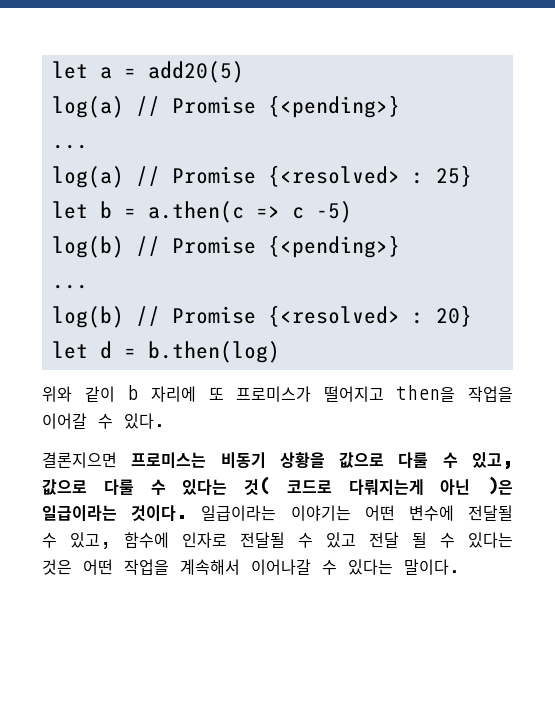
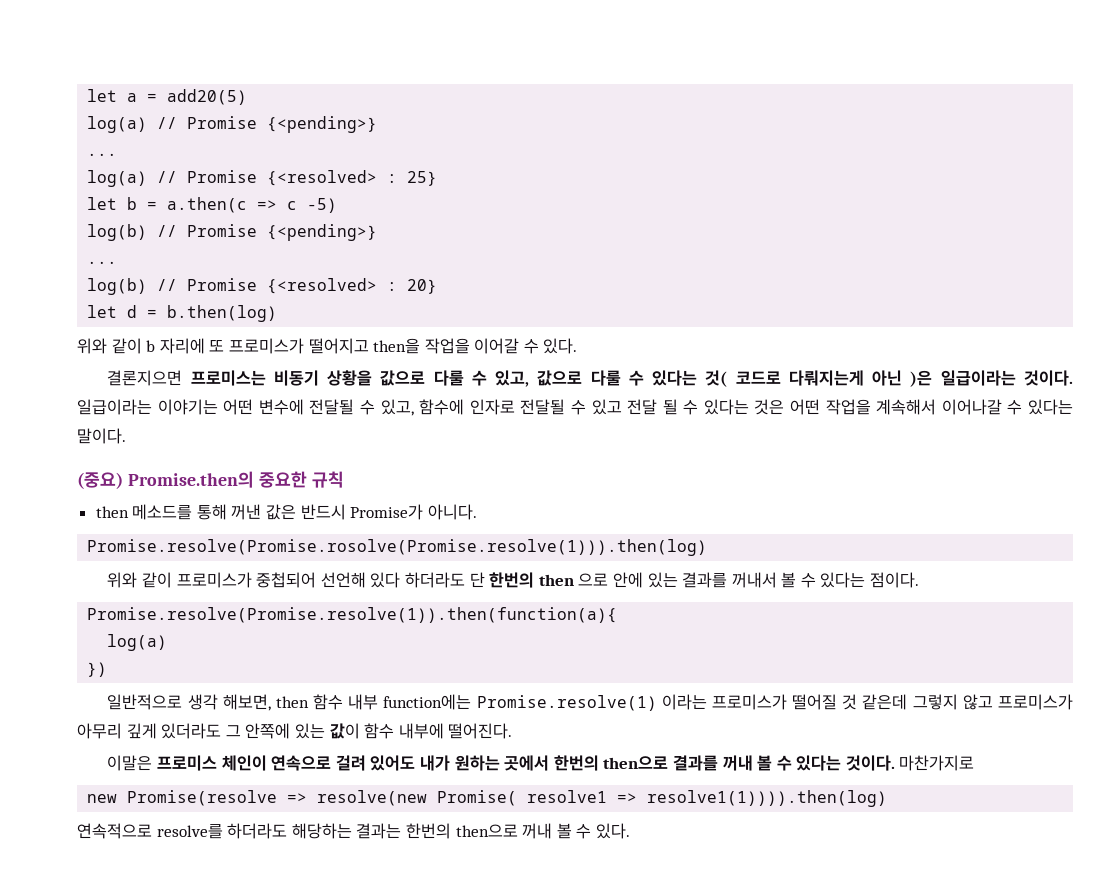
(460, 567) none -> [77,471,344,489] [95,504,477,520] [87,539,708,556] [107,572,920,588] [87,607,618,623] [107,634,168,651] [87,662,108,677] [107,694,1073,711] [77,723,513,739] [107,755,975,771] [87,790,888,807] [77,823,630,839] // (중요) Promise.then의 중요한 규칙 // then 메소드를 통해 꺼낸 값은 반드시 Promise가 아니다. // Promise.resolve(Promise.rosolve(Promise.resolve(1))).then(log) // 위와 같이 프로미스가 중첩되어 선언해 있다 하더라도 단 한번의 then 으로 안에 있는 결과를 꺼내서 볼 수 있다는 점이다. // Promise.resolve(Promise.resolve(1)).then(function(a){ // log(a) // }) // 일반적으로 생각 해보면, then 함수 내부 function에는 Promise.resolve(1) 이라는 프로미스가 떨어질 것 같은데 그렇지 않고 프로미스가 아무리 깊게 있더라도 그 안쪽에 있는 값이 함수 내부에 떨어진다. // 이말은 프로미스 체인이 연속으로 걸려 있어도 내가 원하는 곳에서 한번의 then으로 결과를 꺼내 볼 수 있다는 것이다. 마찬가지로 // new Promise(resolve => resolve(new Promise( resolve1 => resolve1(1)))).then(log) // 연속적으로 resolve를 하더라도 해당하는 결과는 한번의 then으로 꺼내 볼 수 있다.

